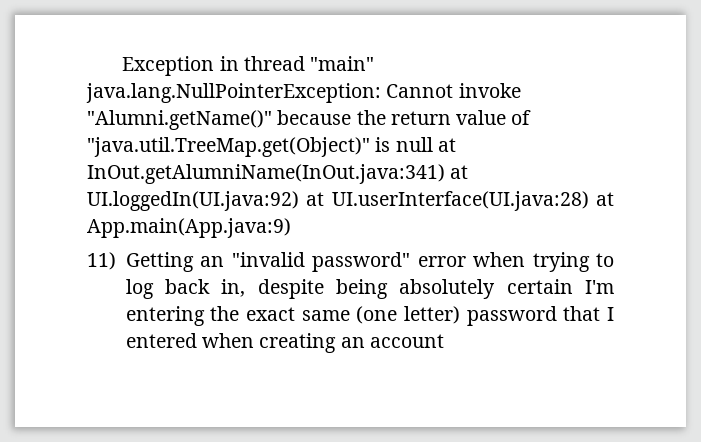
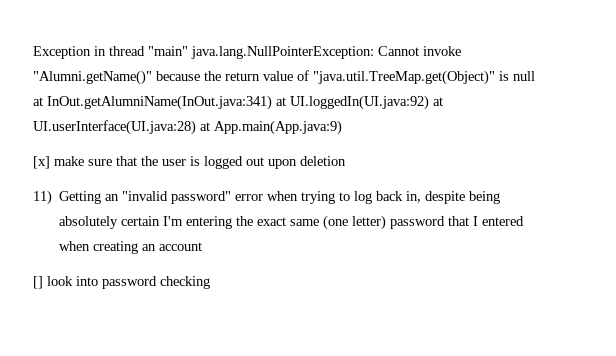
(291, 228) none -> [33,156,346,169] // [x] make sure that the user is logged out upon deletion
(444, 341) none -> [33,276,210,289] // [] look into password checking

